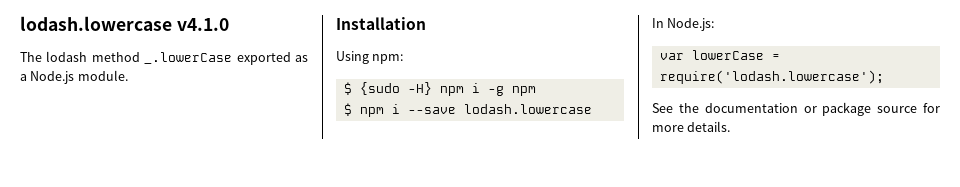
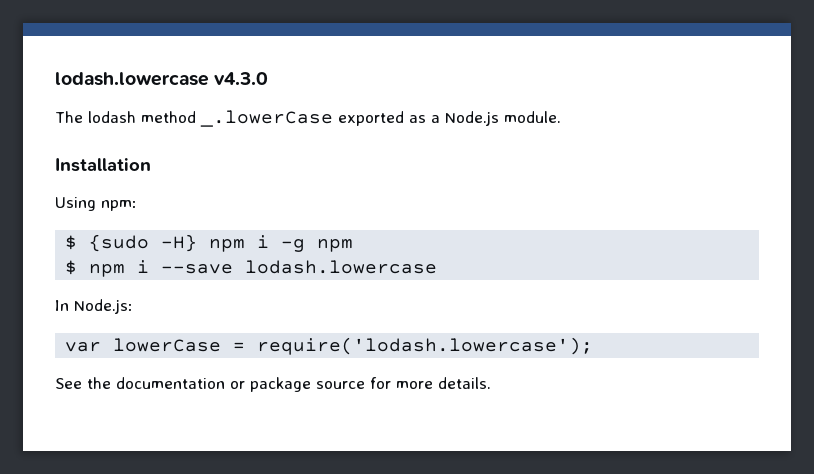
[20,16,229,31] lodash.lowercase v4.1.0 -> [55,72,269,86] lodash.lowercase v4.3.0

